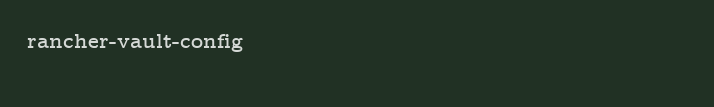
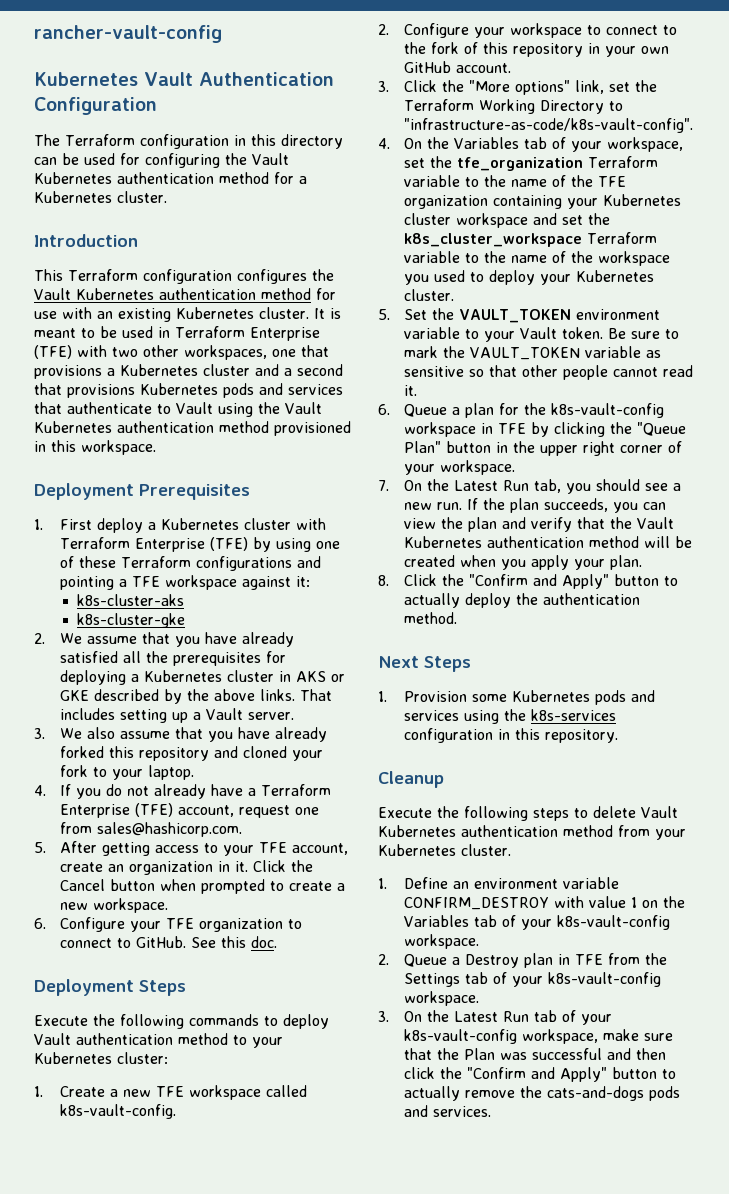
(243, 43) none -> [34,72,334,86] [34,97,157,115] [34,134,343,149] [34,153,289,168] [34,172,307,184] [34,191,167,203] [34,234,138,247] [34,269,334,284] [34,288,336,300] [34,307,341,322] [34,326,320,341] [34,345,329,360] [34,364,343,379] [34,383,343,398] [34,402,322,417] [34,421,351,436] [34,440,156,455] [34,483,250,500] [34,518,326,533] [59,537,340,552] [59,556,321,571] [59,575,310,590] [77,594,185,606] [77,613,186,628] [34,632,294,647] [59,651,286,666] [59,670,345,685] [59,689,332,704] [59,708,294,723] [34,727,327,742] [59,746,323,761] [59,765,194,780] [34,784,331,799] [59,803,319,818] [59,822,242,837] [34,841,348,856] [59,860,313,875] [59,879,345,894] [59,898,168,913] [34,917,302,932] [59,936,277,948] [34,979,186,996] [34,1014,329,1029] [34,1033,283,1048] [34,1052,168,1064] [34,1085,307,1100] [59,1104,176,1119] [378,23,677,38] [403,42,669,57] [403,61,511,73] [378,80,657,95] [403,99,623,114] [403,118,693,133] [378,137,683,152] [403,156,658,171] [403,175,626,187] [403,194,681,209] [403,213,610,228] [403,232,657,247] [403,251,670,266] [403,270,654,285] [403,289,454,301] [378,308,660,323] [403,327,679,342] [403,346,661,360] [403,365,693,380] [403,385,417,396] [378,403,664,418] [403,422,686,437] [403,441,682,456] [403,460,515,475] [378,479,681,494] [403,498,666,513] [403,517,674,532] [403,536,692,548] [403,555,642,570] [378,574,678,589] [403,593,640,608] [403,612,457,624] [378,656,471,672] [378,690,655,705] [403,709,616,724] [403,728,618,743] [378,771,444,788] [378,806,678,821] [378,825,686,840] [378,844,511,856] [378,877,619,889] [403,896,685,910] [403,915,670,930] [403,934,479,949] [378,953,667,968] [403,972,661,987] [403,991,479,1006] [378,1010,612,1025] [403,1029,673,1044] [403,1048,666,1060] [403,1067,676,1082] [403,1086,680,1101] [403,1105,491,1117] // Kubernetes Vault Authentication Configuration // The Terraform configuration in this directory can be used for configuring the Vault Kubernetes authentication method for a Kubernetes cluster. // Introduction // This Terraform configuration configures the Vault Kubernetes authentication method for use with an existing Kubernetes cluster. It is meant to be used in Terraform Enterprise (TFE) with two other workspaces, one that provisions a Kubernetes cluster and a second that provisions Kubernetes pods and services that authenticate to Vault using the Vault Kubernetes authentication method provisioned in this workspace. // Deployment Prerequisites // 1. First deploy a Kubernetes cluster with Terraform Enterprise (TFE) by using one of these Terraform configurations and pointing a TFE workspace against it: // k8s-cluster-aks // k8s-cluster-gke // 2. We assume that you have already satisfied all the prerequisites for deploying a Kubernetes cluster in AKS or GKE described by the above links. That includes setting up a Vault server. // 3. We also assume that you have already forked this repository and cloned your fork to your laptop. // 4. If you do not already have a Terraform Enterprise (TFE) account, request one from sales@hashicorp.com. // 5. After getting access to your TFE account, create an organization in it. Click the Cancel button when prompted to create a new workspace. // 6. Configure your TFE organization to connect to GitHub. See this doc. // Deployment Steps // Execute the following commands to deploy Vault authentication method to your Kubernetes cluster: // 1. Create a new TFE workspace called k8s-vault-config. // 2. Configure your workspace to connect to the fork of this repository in your own GitHub account. // 3. Click the "More options" link, set the Terraform Working Directory to "infrastructure-as-code/k8s-vault-config". // 4. On the Variables tab of your workspace, set the tfe_organization Terraform variable to the name of the TFE organization containing your Kubernetes cluster workspace and set the k8s_cluster_workspace Terraform variable to the name of the workspace you used to deploy your Kubernetes cluster. // 5. Set the VAULT_TOKEN environment variable to your Vault token. Be sure to mark the VAULT_TOKEN variable as sensitive so that other people cannot read it. // 6. Queue a plan for the k8s-vault-config workspace in TFE by clicking the "Queue Plan" button in the upper right corner of your workspace. // 7. On the Latest Run tab, you should see a new run. If the plan succeeds, you can view the plan and verify that the Vault Kubernetes authentication method will be created when you apply your plan. // 8. Click the "Confirm and Apply" button to actually deploy the authentication method. // Next Steps // 1. Provision some Kubernetes pods and services using the k8s-services configuration in this repository. // Cleanup // Execute the following steps to delete Vault Kubernetes authentication method from your Kubernetes cluster. // 1. Define an environment variable CONFIRM_DESTROY with value 1 on the Variables tab of your k8s-vault-config workspace. // 2. Queue a Destroy plan in TFE from the Settings tab of your k8s-vault-config workspace. // 3. On the Latest Run tab of your k8s-vault-config workspace, make sure that the Plan was successful and then click the "Confirm and Apply" button to actually remove the cats-and-dogs pods and services.

